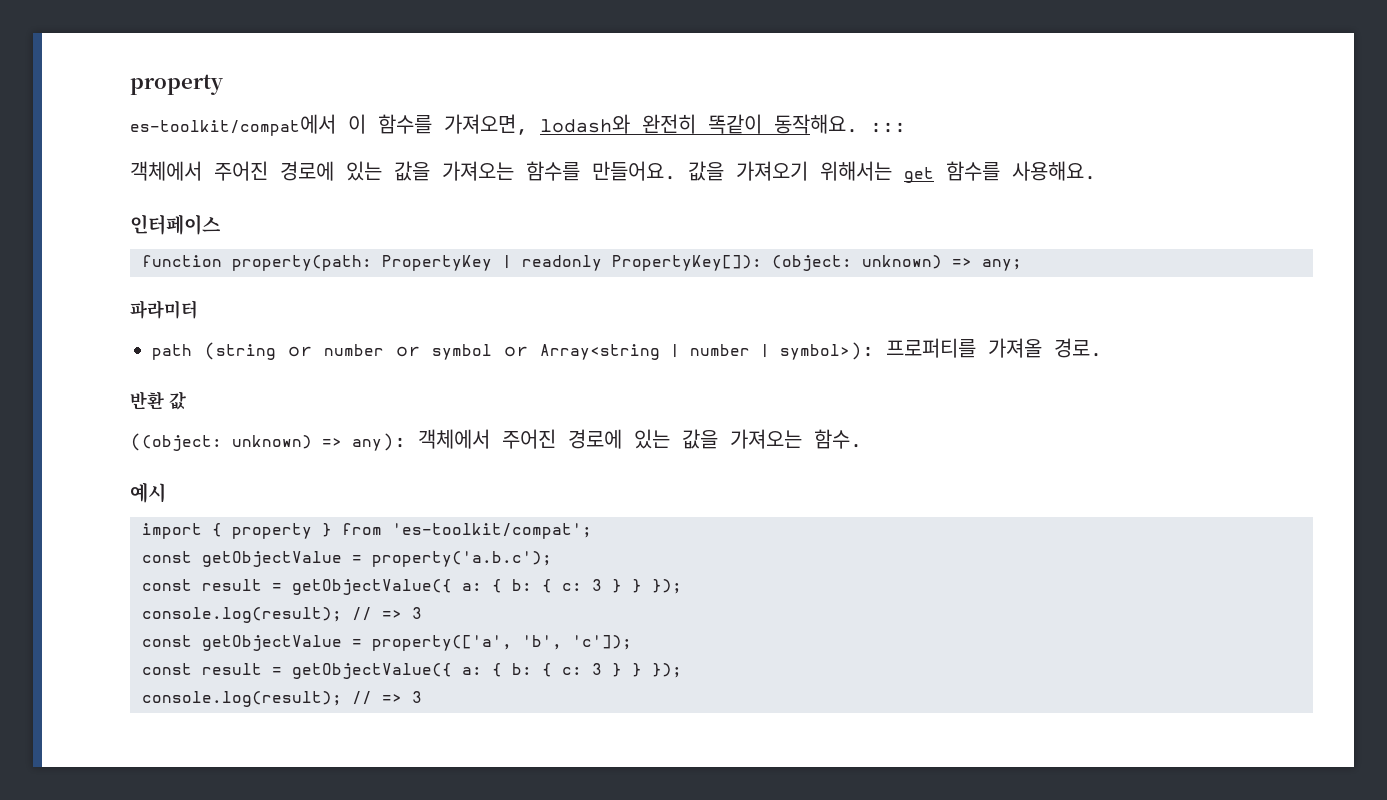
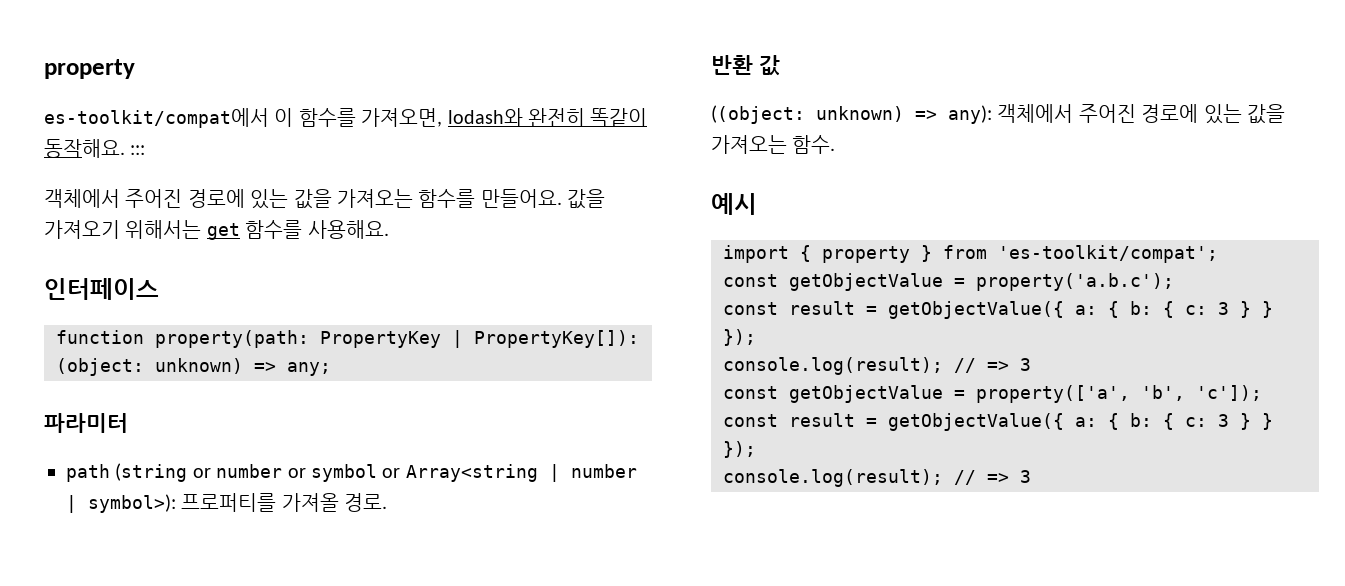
[522,255,602,271] readonly -> (463, 339) none

